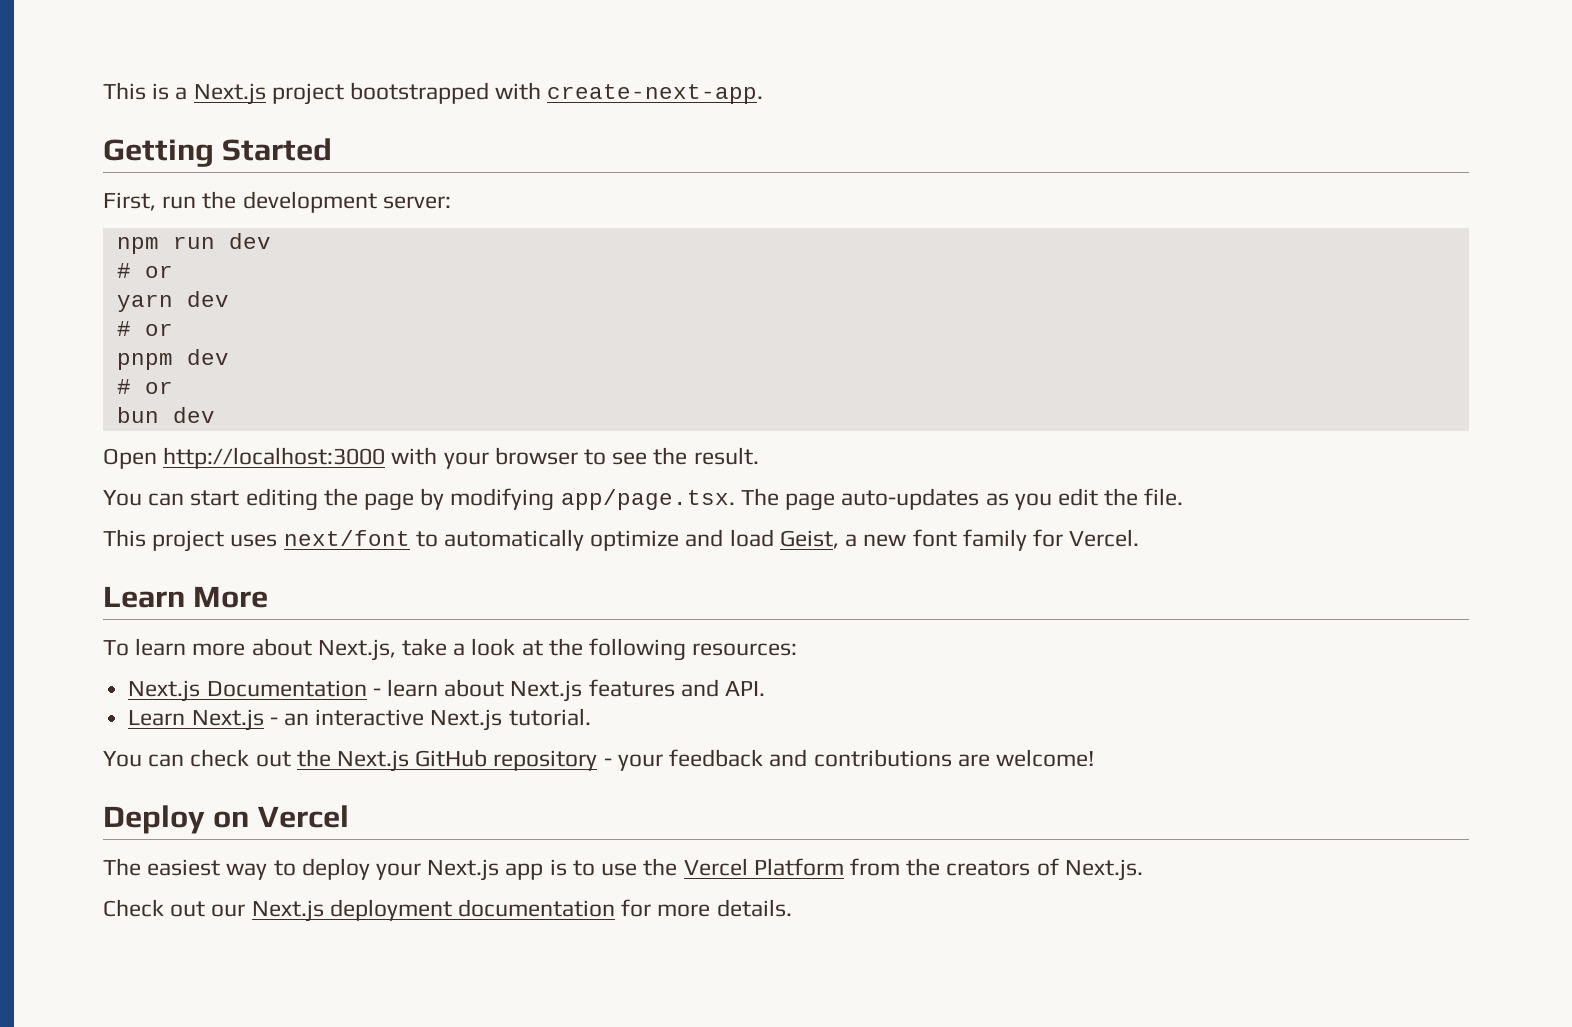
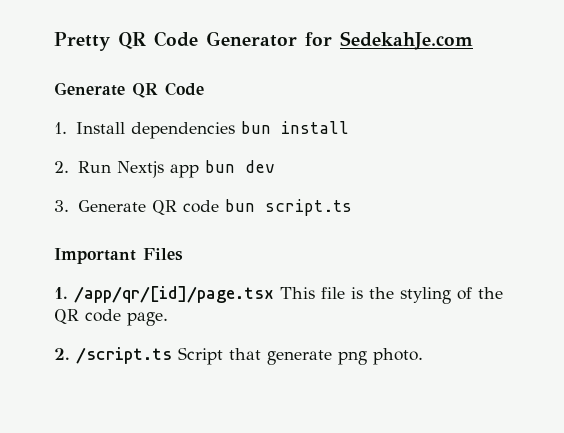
[103,82,764,105] [103,138,333,167] [103,191,451,213] [116,233,271,254] [116,263,173,278] [116,291,229,312] [116,321,173,336] [116,349,229,370] [116,379,173,394] [116,407,215,423] [103,447,759,469] [103,488,1184,511] [103,529,1140,552] [103,586,269,608] [103,638,798,661] [128,679,765,702] [128,708,591,731] [103,749,1094,772] [103,805,349,834] [103,858,1143,881] [103,899,792,922] This is a Next.js project bootstrapped with create-next-app. // Getting Started // First, run the development server: // npm run dev // # or // yarn dev // # or // pnpm dev // # or // bun dev // Open http://localhost:3000 with your browser to see the result. // You can start editing the page by modifying app/page.tsx. The page auto-updates as you edit the file. // This project uses next/font to automatically optimize and load Geist, a new font family for Vercel. // Learn More // To learn more about Next.js, take a look at the following resources: // Next.js Documentation - learn about Next.js features and API. // Learn Next.js - an interactive Next.js tutorial. // You can check out the Next.js GitHub repository - your feedback and contributions are welcome! // Deploy on Vercel // The easiest way to deploy your Next.js app is to use the Vercel Platform from the creators of Next.js. // Check out our Next.js deployment documentation for more details. -> [54,31,473,51] [54,82,204,98] [54,121,349,139] [54,160,275,178] [54,199,352,216] [54,248,183,264] [54,286,503,304] [54,309,168,326] [54,347,423,365] Pretty QR Code Generator for SedekahJe.com // Generate QR Code // 1. Install dependencies bun install // 2. Run Nextjs app bun dev // 3. Generate QR code bun script.ts // Important Files // 1. /app/qr/[id]/page.tsx This file is the styling of the QR code page. // 2. /script.ts Script that generate png photo.

